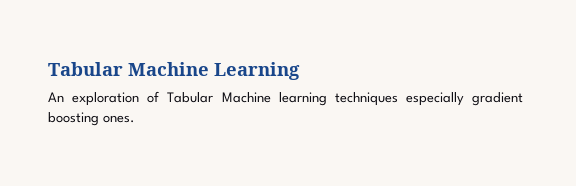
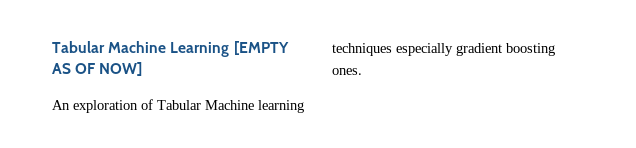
(300, 71) none -> [233,41,289,55] [52,62,143,76] [EMPTY AS OF NOW]

